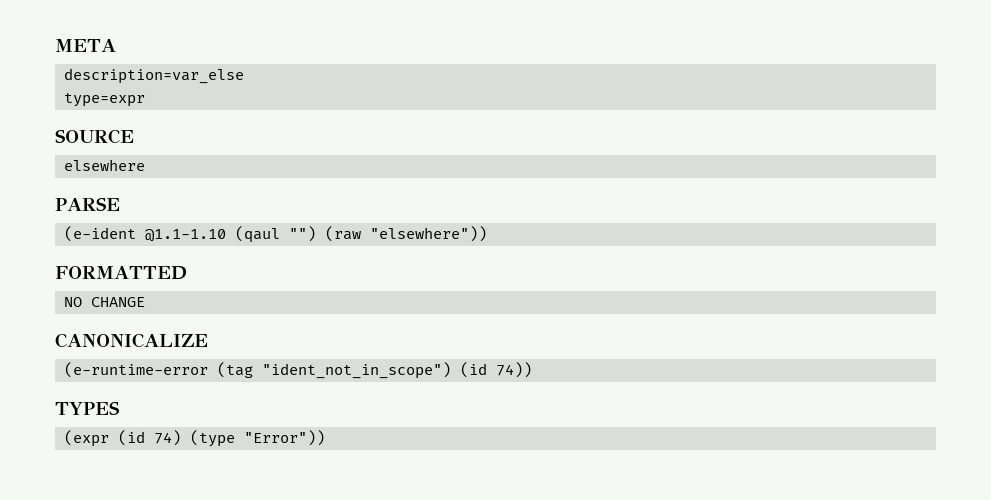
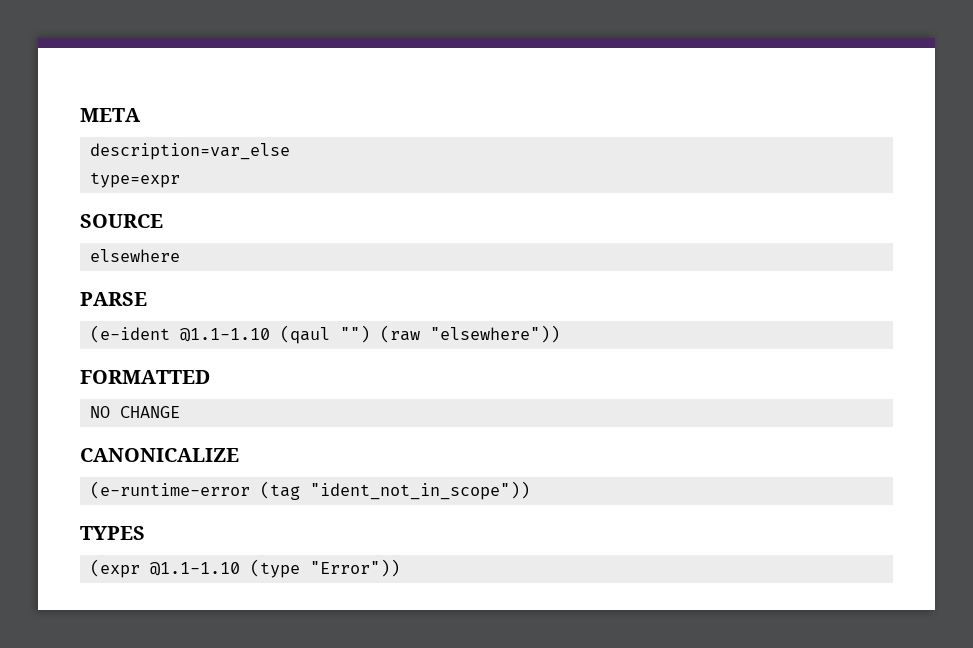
[262,362,532,379] "ident_not_in_scope") (id 74)) -> [309,481,530,500] "ident_not_in_scope"))
[118,430,181,446] (id 74) -> [149,562,240,576] @1.1-1.10

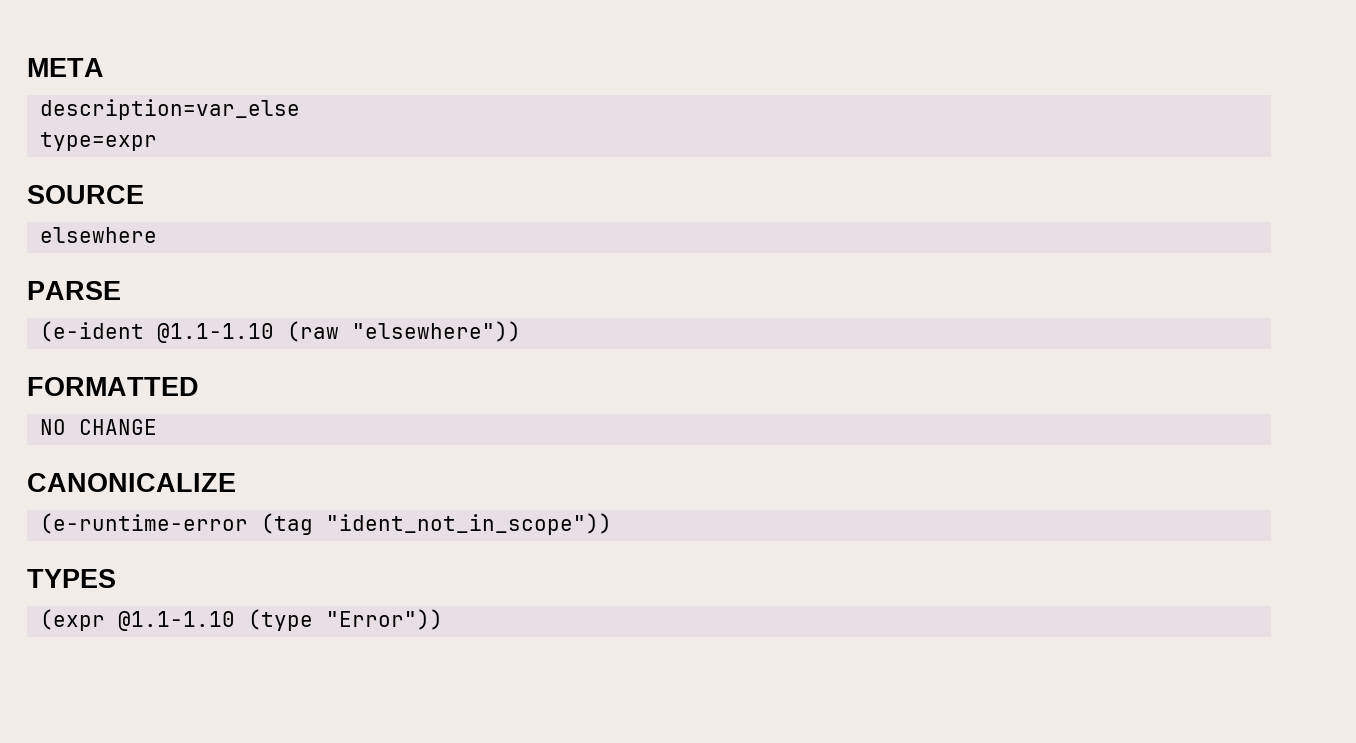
[279,325,370,344] (qaul "") -> (274, 333) none

